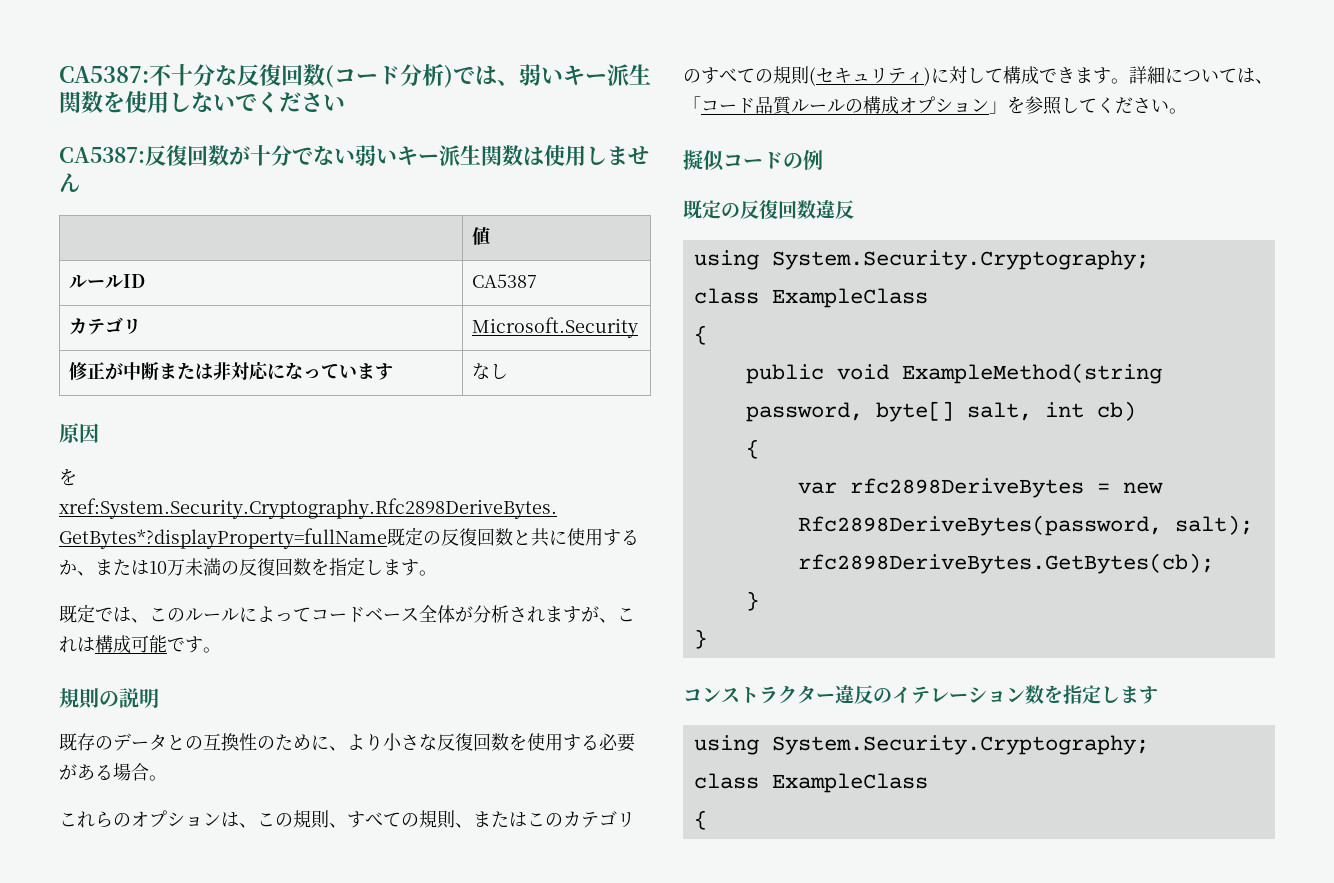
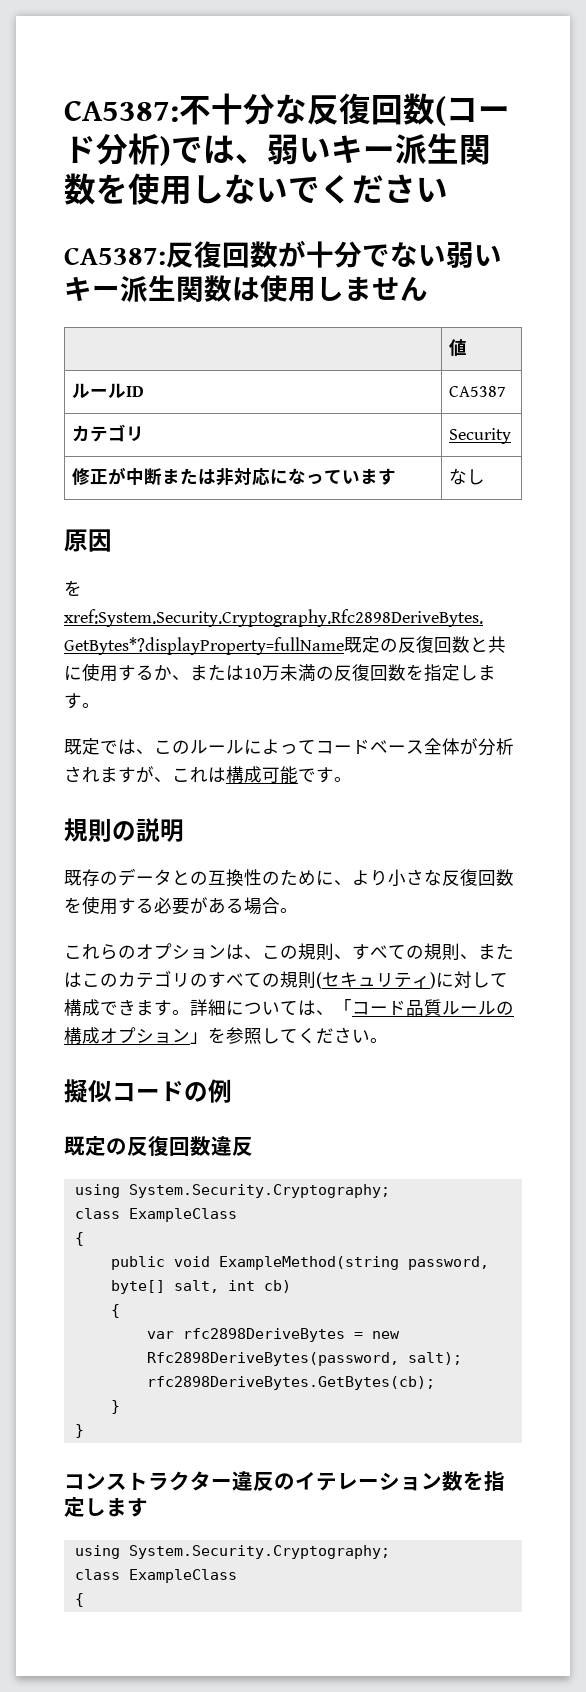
[472,317,639,338] Microsoft.Security -> [449,428,512,444] Security

